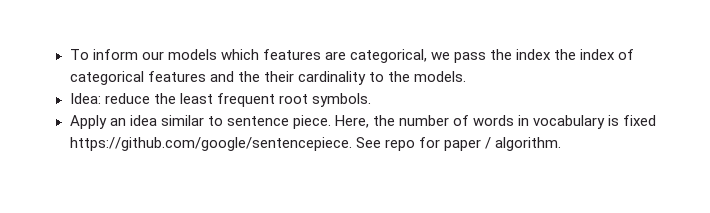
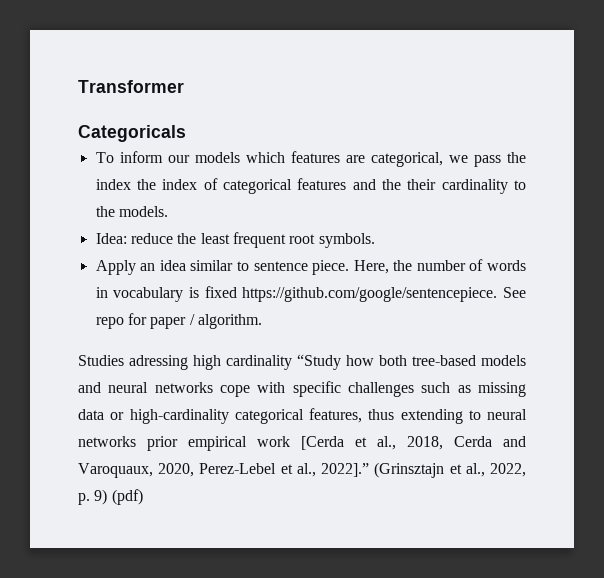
(69, 54) none -> [78,80,184,93] [78,125,186,142] Transformer // Categoricals //
(561, 144) none -> [78,354,526,370] [78,381,526,397] [78,408,527,424] [78,436,526,451] [78,462,526,478] [78,489,143,505] // Studies adressing high cardinality “Study how both tree-based models and neural networks cope with specific challenges such as missing data or high-cardinality categorical features, thus extending to neural networks prior empirical work [Cerda et al., 2018, Cerda and Varoquaux, 2020, Perez-Lebel et al., 2022].” (Grinsztajn et al., 2022, p. 9) (pdf)

